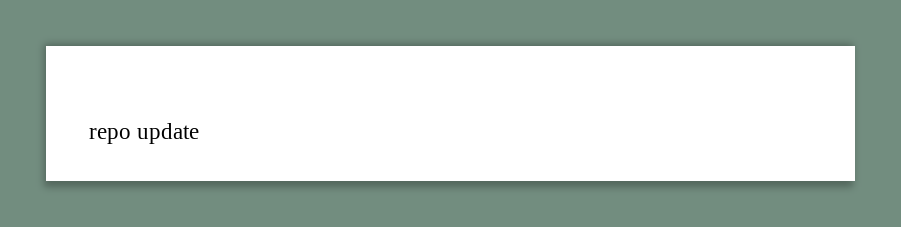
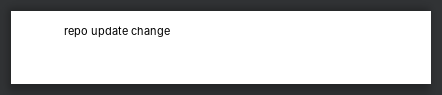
(200, 133) none -> [131,27,170,37] change

